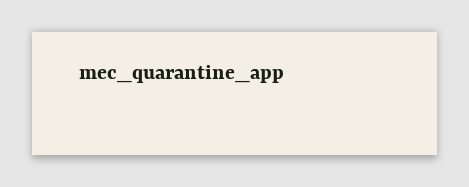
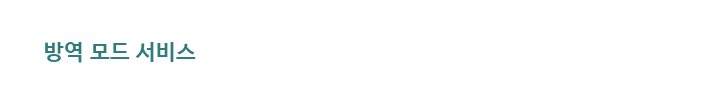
[79,65,284,83] mec_quarantine_app -> [44,42,196,63] 방역 모드 서비스

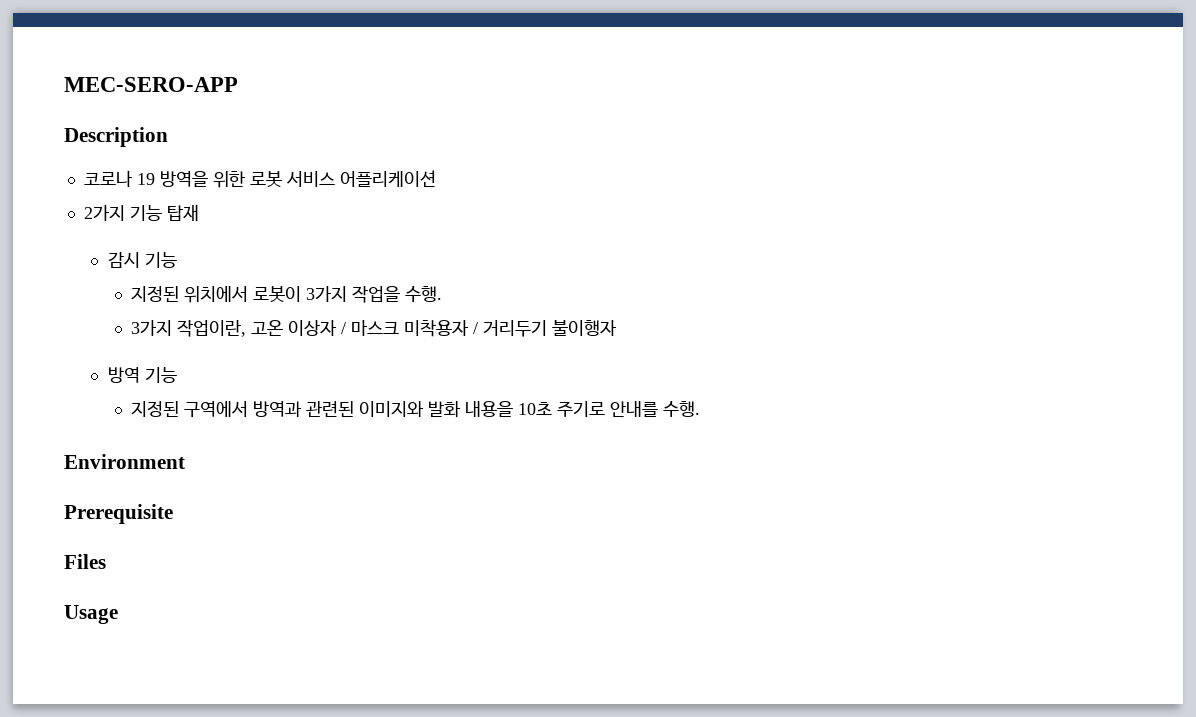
[44,42,196,63] 방역 모드 서비스 -> [64,77,238,92] [64,127,168,147] [83,170,436,188] [83,204,199,221] [107,252,177,268] [131,285,443,303] [131,319,618,337] [107,367,177,383] [131,400,701,418] [64,454,185,469] [64,504,173,524] [64,554,106,569] [64,605,118,624] MEC-SERO-APP // Description // 코로나 19 방역을 위한 로봇 서비스 어플리케이션 // 2가지 기능 탑재 // 감시 기능 // 지정된 위치에서 로봇이 3가지 작업을 수행. // 3가지 작업이란, 고온 이상자 / 마스크 미착용자 / 거리두기 불이행자 // 방역 기능 // 지정된 구역에서 방역과 관련된 이미지와 발화 내용을 10초 주기로 안내를 수행. // Environment // Prerequisite // Files // Usage

